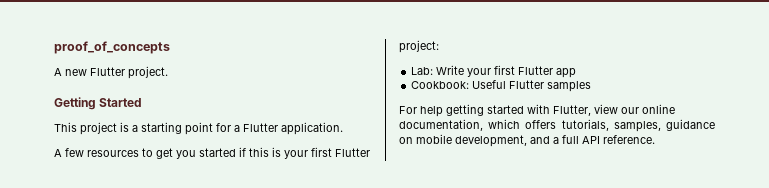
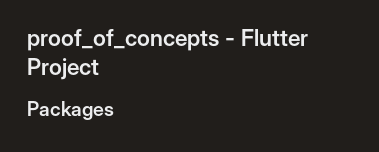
[54,66,168,79] [54,97,143,110] [54,122,343,135] [54,147,370,159] [399,40,439,53] [411,65,577,78] [411,80,592,92] [399,104,675,117] [399,119,715,132] [399,134,655,147] // A new Flutter project. // Getting Started // This project is a starting point for a Flutter application. // A few resources to get you started if this is your first Flutter project: // Lab: Write your first Flutter app // Cookbook: Useful Flutter samples // For help getting started with Flutter, view our online documentation, which offers tutorials, samples, guidance on mobile development, and a full API reference. -> [225,29,309,46] [27,58,99,80] [27,101,114,120] - Flutter Project // Packages

